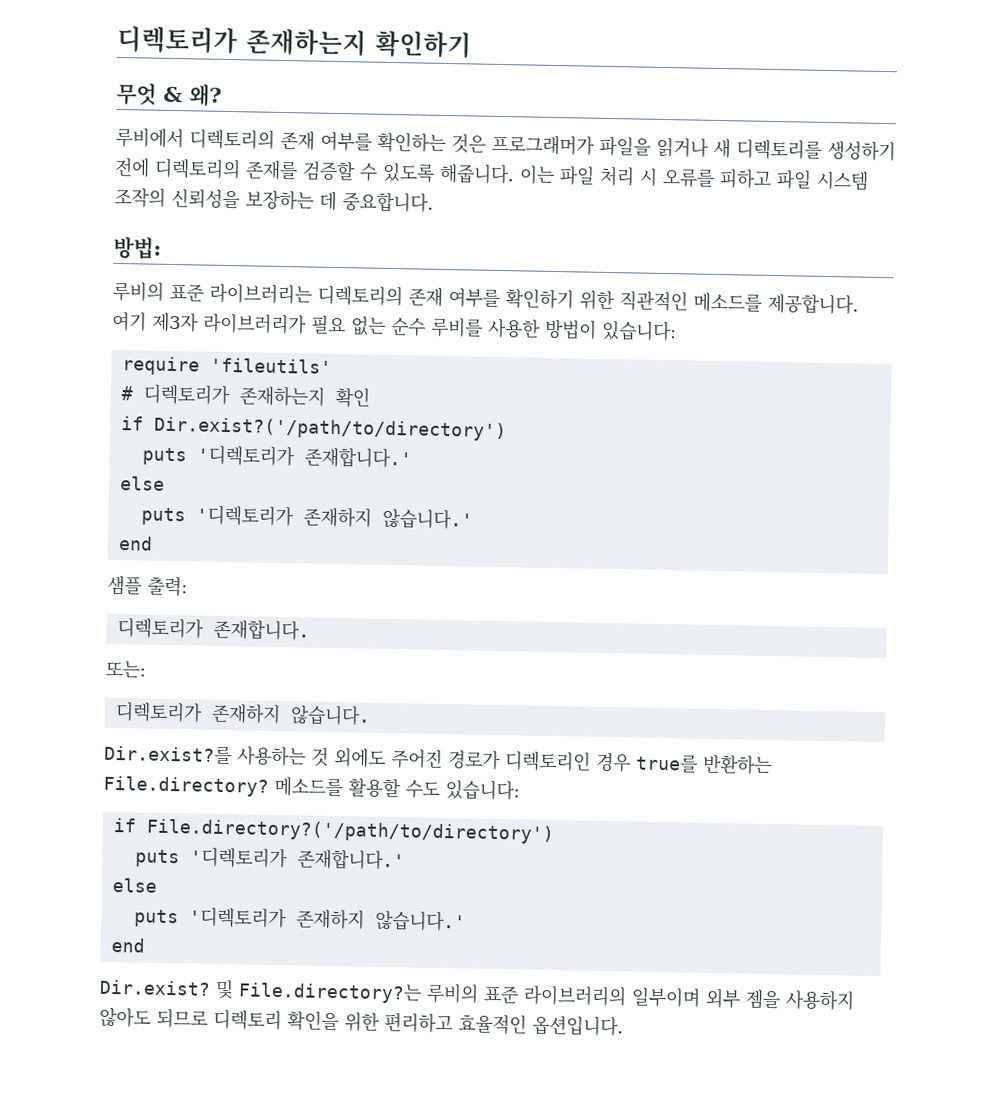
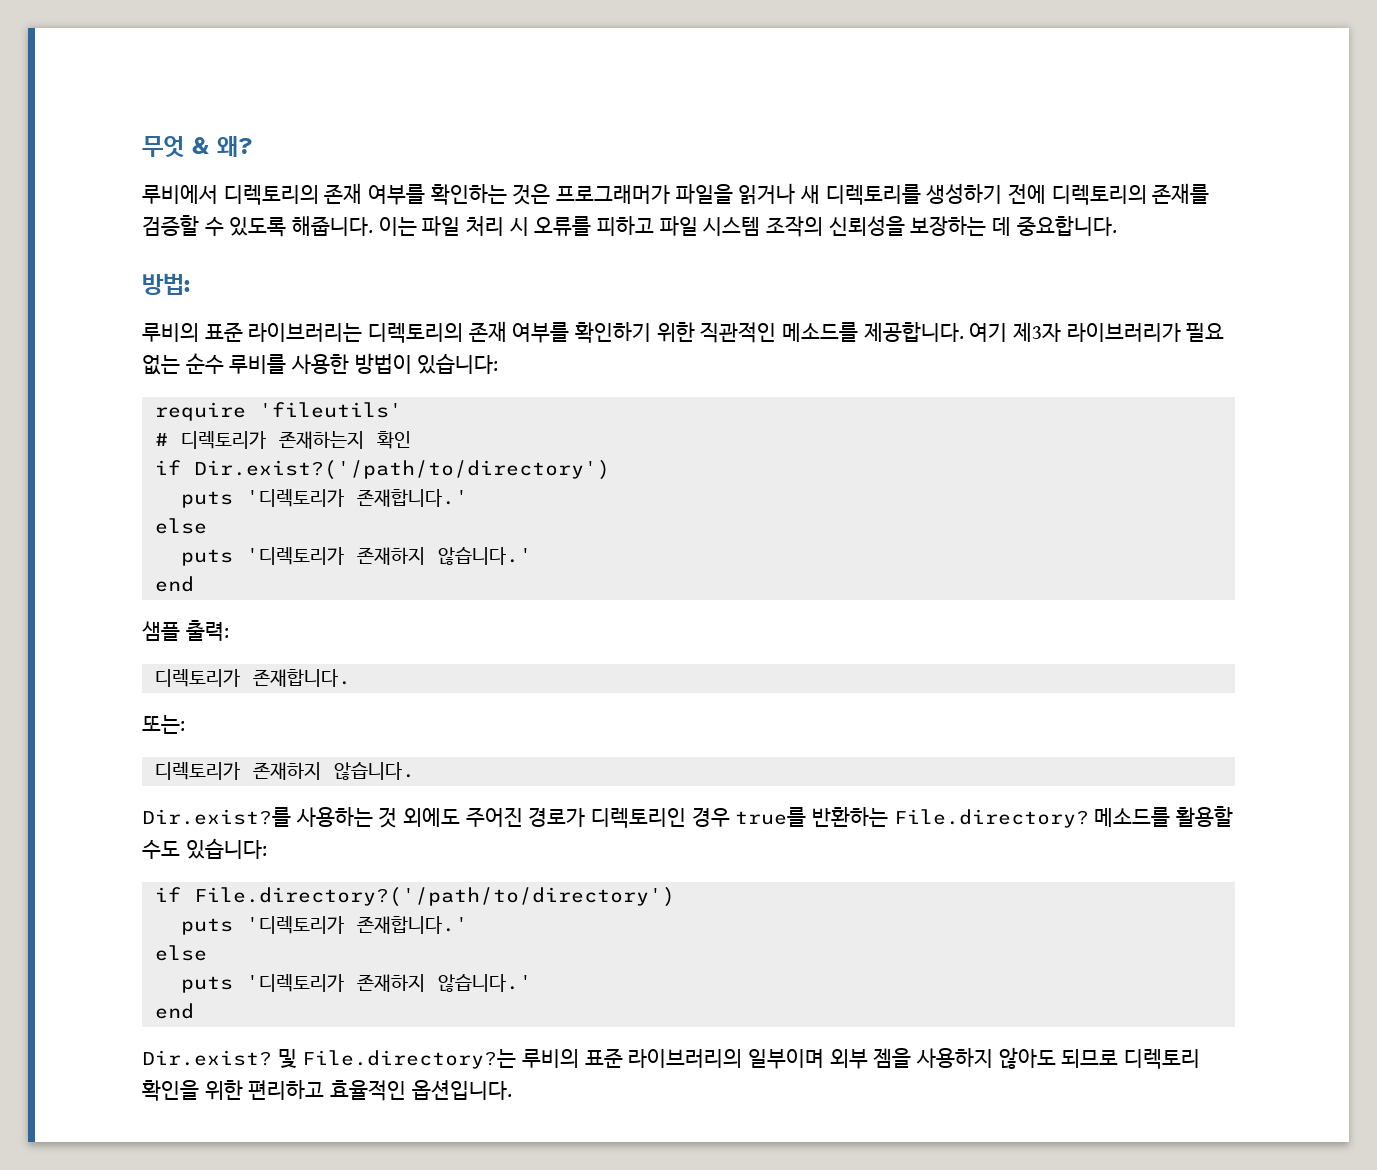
[117,25,472,59] 디렉토리가 존재하는지 확인하기 // -> (142, 146) none

